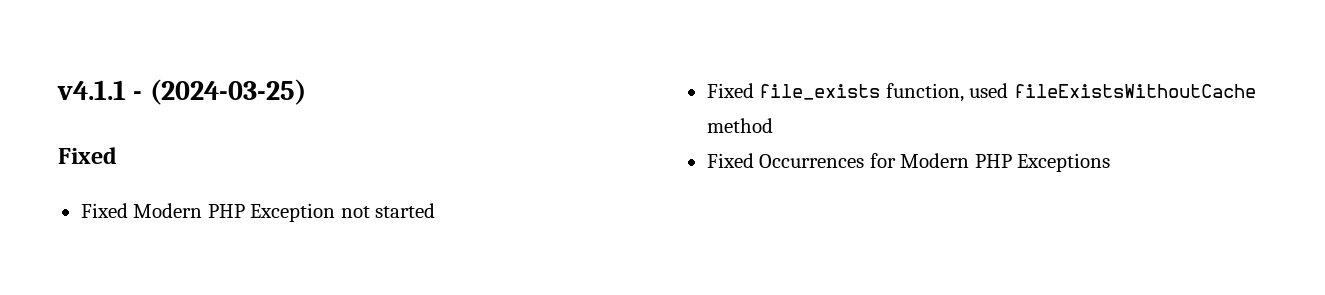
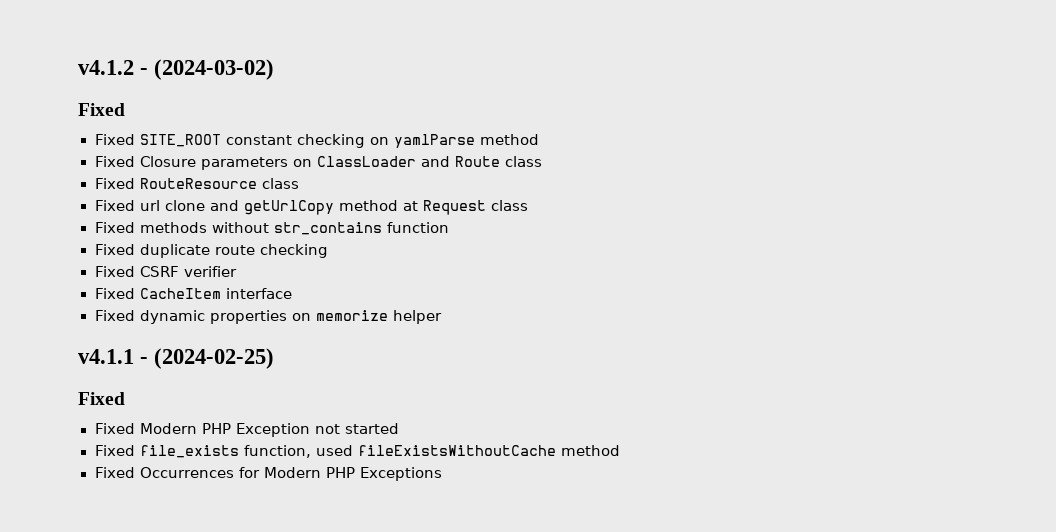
(57, 90) none -> [78,59,275,80] [78,103,125,116] [94,134,540,148] [94,156,543,170] [94,178,300,189] [94,200,529,215] [94,222,450,235] [94,244,329,258] [94,266,238,277] [94,288,293,299] [94,310,443,324] v4.1.2 - (2024-03-02) // Fixed // Fixed SITE_ROOT constant checking on yamlParse method // Fixed Closure parameters on ClassLoader and Route class // Fixed RouteResource class // Fixed url clone and getUrlCopy method at Request class // Fixed methods without str_contains function // Fixed duplicate route checking // Fixed CSRF verifier // Fixed CacheItem interface // Fixed dynamic properties on memorize helper //
[149,79,306,105] (2024-03-25) -> [154,348,275,369] (2024-02-25)

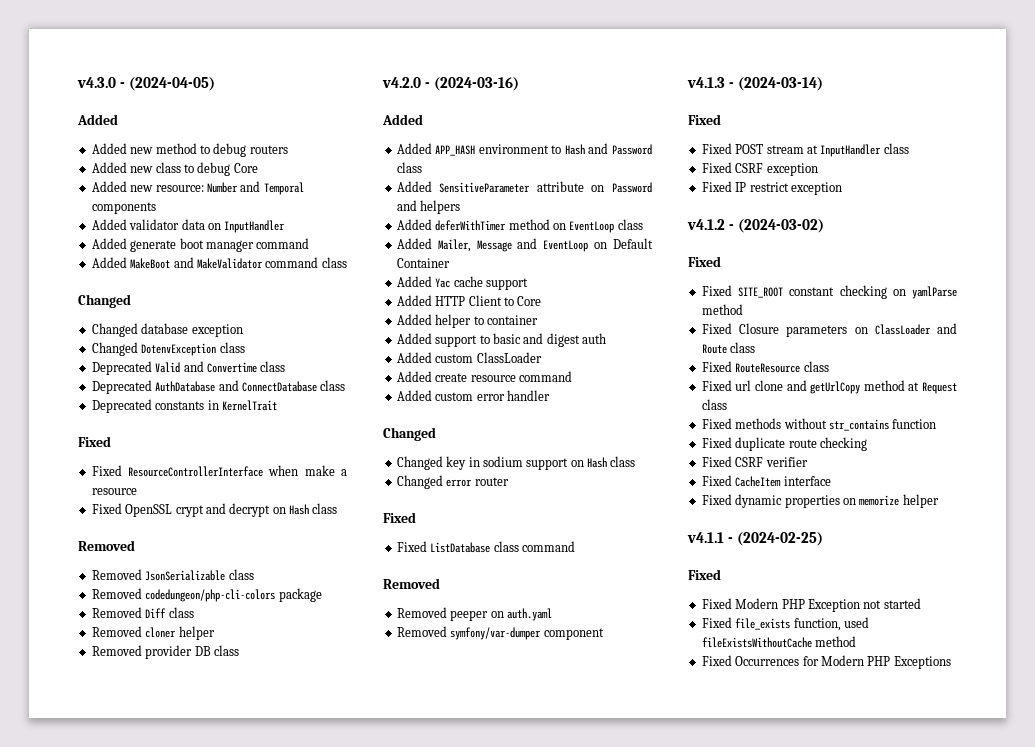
(78, 67) none -> [77,77,215,91] [77,114,118,125] [91,143,288,157] [91,162,258,176] [91,181,304,195] [91,202,156,214] [91,219,286,233] [91,238,310,252] [91,257,347,269] [78,294,131,308] [91,323,243,337] [91,342,245,356] [91,361,286,375] [91,380,346,394] [91,399,277,413] [78,436,111,447] [91,465,347,477] [91,488,137,495] [91,503,338,517] [78,540,135,551] [91,569,254,581] [91,588,322,602] [91,607,194,618] [91,626,215,640] [91,645,239,659] [382,77,519,91] [382,114,423,125] [396,143,652,156] [396,162,422,173] [396,181,652,193] [396,200,461,214] [396,219,643,233] [396,238,653,252] [396,258,450,268] [396,276,528,290] [396,295,542,306] [396,314,538,328] [396,333,606,347] [396,352,542,363] [396,371,572,382] [396,390,550,401] [383,427,436,441] [396,456,636,470] [396,475,509,489] [383,512,416,523] [396,541,575,553] [383,578,440,589] [396,607,552,621] [396,626,604,640] [687,77,823,91] [688,114,721,125] [701,143,909,157] [701,162,818,176] [701,181,842,195] v4.3.0 - (2024-04-05) // Added // Added new method to debug routers // Added new class to debug Core // Added new resource: Number and Temporal components // Added validator data on InputHandler // Added generate boot manager command // Added MakeBoot and MakeValidator command class // Changed // Changed database exception // Changed DotenvException class // Deprecated Valid and Convertime class // Deprecated AuthDatabase and ConnectDatabase class // Deprecated constants in KernelTrait // Fixed // Fixed ResourceControllerInterface when make a resource // Fixed OpenSSL crypt and decrypt on Hash class // Removed // Removed JsonSerializable class // Removed codedungeon/php-cli-colors package // Removed Diff class // Removed cloner helper // Removed provider DB class // v4.2.0 - (2024-03-16) // Added // Added APP_HASH environment to Hash and Password class // Added SensitiveParameter attribute on Password and helpers // Added deferWithTimer method on EventLoop class // Added Mailer, Message and EventLoop on Default Container // Added Yac cache support // Added HTTP Client to Core // Added helper to container // Added support to basic and digest auth // Added custom ClassLoader // Added create resource command // Added custom error handler // Changed // Changed key in sodium support on Hash class // Changed error router // Fixed // Fixed ListDatabase class command // Removed // Removed peeper on auth.yaml // Removed symfony/var-dumper component // v4.1.3 - (2024-03-14) // Fixed // Fixed POST stream at InputHandler class // Fixed CSRF exception // Fixed IP restrict exception //

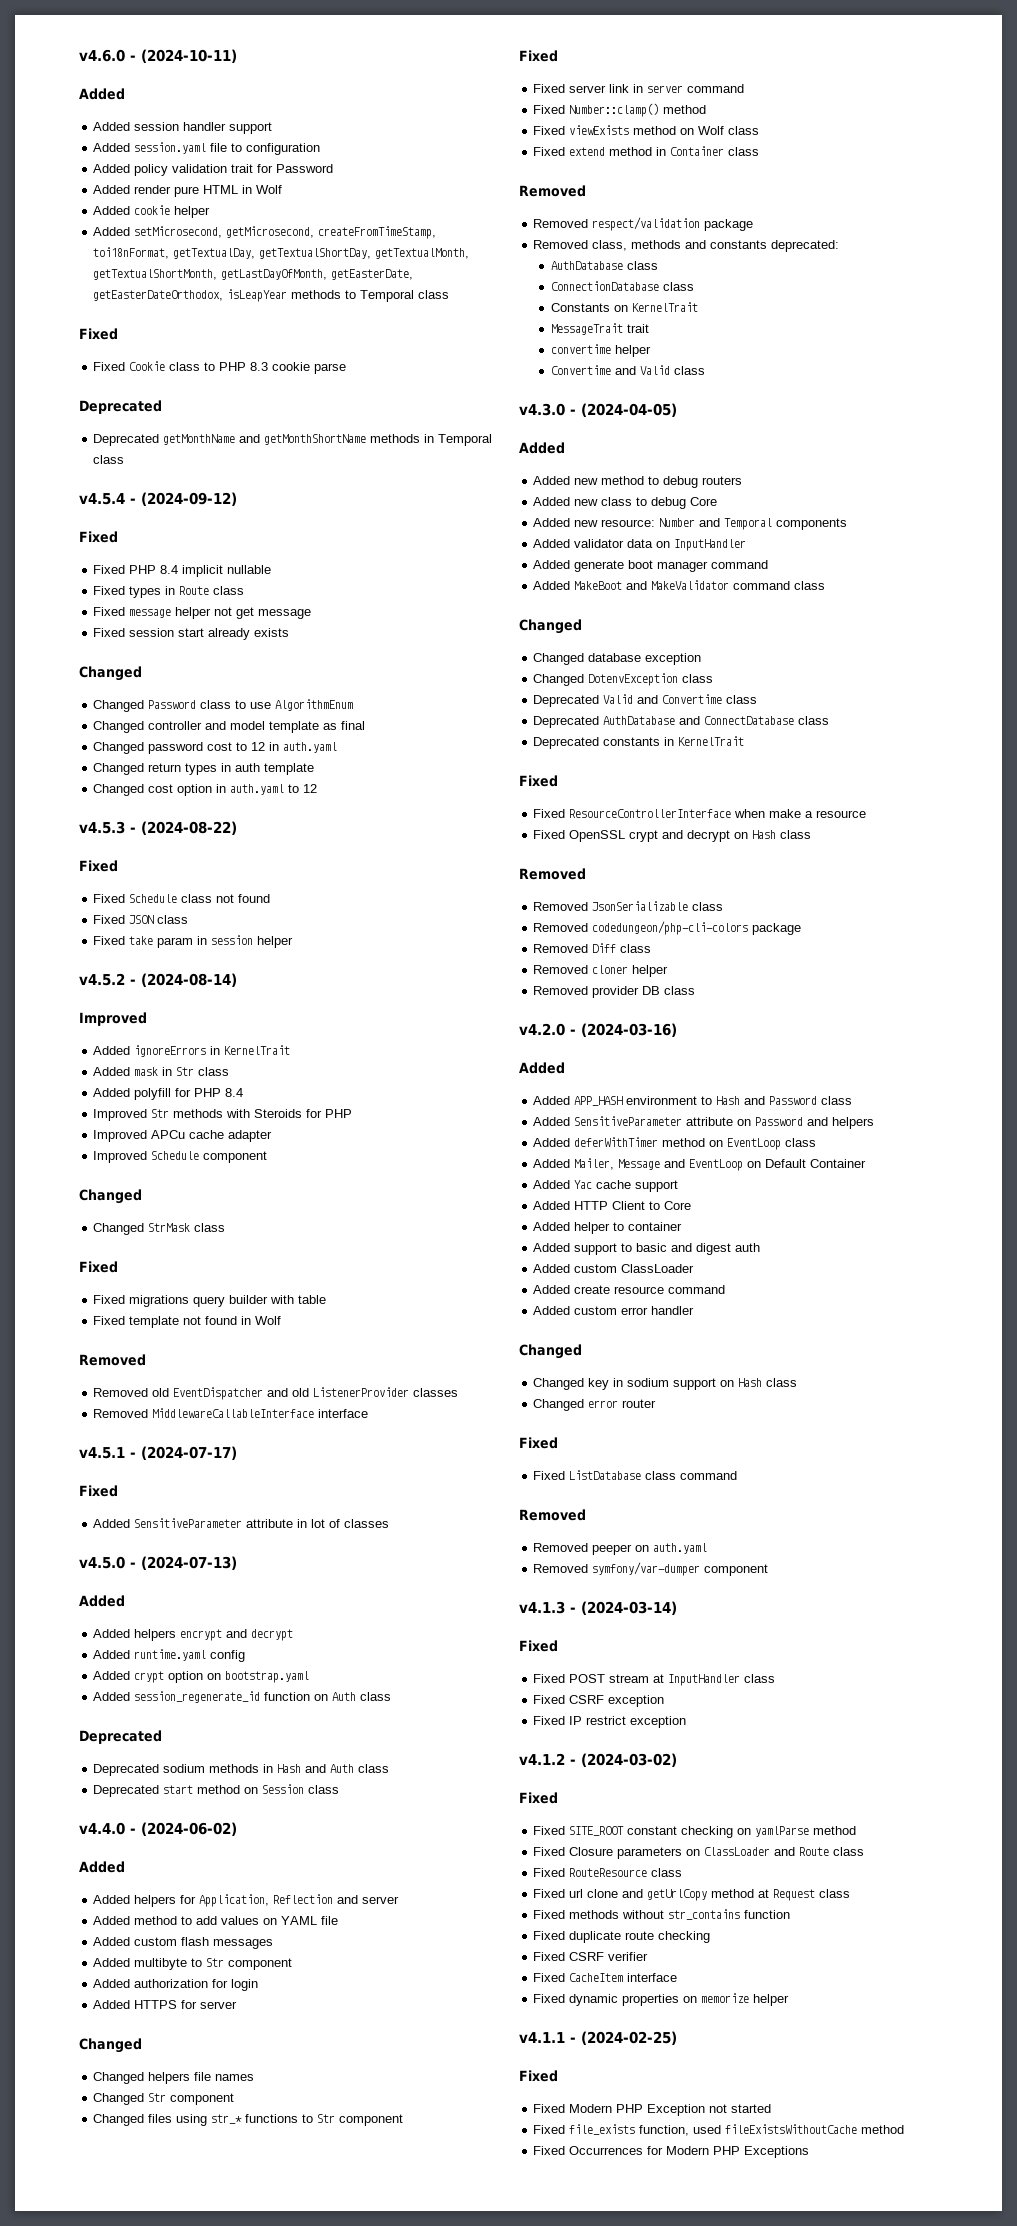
(77, 82) none -> [79,49,237,63] [79,88,125,100] [93,122,273,134] [93,142,321,155] [93,164,334,176] [93,185,283,197] [93,205,211,218] [93,226,437,239] [93,247,470,259] [93,269,414,280] [93,289,450,302] [79,328,118,340] [93,361,347,374] [79,400,162,414] [93,434,493,446] [93,455,125,464] [79,492,237,506] [79,531,118,543] [93,565,272,577] [93,586,245,598] [93,607,312,619] [93,628,290,640] [79,666,142,681] [93,699,354,712] [93,721,366,733] [93,742,338,754] [93,763,315,775] [93,784,318,796] [79,821,237,835] [79,860,118,872] [93,894,271,903] [93,915,189,924] [93,935,294,948] [79,973,237,987] [79,1012,147,1026] [93,1045,291,1057] [93,1067,230,1076] [93,1088,244,1100] [93,1109,353,1121] [93,1130,273,1142] [93,1151,268,1163] [79,1189,142,1204] [93,1223,226,1235] [79,1261,118,1273] [93,1295,327,1307] [93,1316,282,1328] [79,1354,146,1366] [93,1387,459,1400] [93,1408,369,1418] [79,1446,237,1460] [79,1485,118,1497] [93,1518,390,1528] [79,1556,237,1570] [79,1595,125,1607] [93,1629,294,1641] [93,1649,246,1662] [93,1671,310,1683] [93,1691,392,1703] [79,1730,162,1744] [93,1764,390,1776] [93,1784,340,1797] [79,1822,237,1836] [79,1861,125,1873] [93,1894,400,1907] [93,1916,339,1925] [93,1937,274,1949] [93,1958,293,1970] [93,1979,259,1991] [93,2000,238,2009] [79,2038,142,2053] [93,2072,255,2084] [93,2093,235,2105] [93,2114,404,2126] [519,50,558,62] [533,84,745,93] [533,103,707,117] [533,125,760,135] [533,146,760,156] [519,185,586,197] [533,217,754,231] [533,240,840,252] [550,261,658,270] [550,281,694,291] [550,302,698,312] [550,323,649,335] [550,344,651,357] [550,365,705,375] v4.6.0 - (2024-10-11) // Added // Added session handler support // Added session.yaml file to configuration // Added policy validation trait for Password // Added render pure HTML in Wolf // Added cookie helper // Added setMicrosecond, getMicrosecond, createFromTimeStamp, toi18nFormat, getTextualDay, getTextualShortDay, getTextualMonth, getTextualShortMonth, getLastDayOfMonth, getEasterDate, getEasterDateOrthodox, isLeapYear methods to Temporal class // Fixed // Fixed Cookie class to PHP 8.3 cookie parse // Deprecated // Deprecated getMonthName and getMonthShortName methods in Temporal class // v4.5.4 - (2024-09-12) // Fixed // Fixed PHP 8.4 implicit nullable // Fixed types in Route class // Fixed message helper not get message // Fixed session start already exists // Changed // Changed Password class to use AlgorithmEnum // Changed controller and model template as final // Changed password cost to 12 in auth.yaml // Changed return types in auth template // Changed cost option in auth.yaml to 12 // v4.5.3 - (2024-08-22) // Fixed // Fixed Schedule class not found // Fixed JSON class // Fixed take param in session helper // v4.5.2 - (2024-08-14) // Improved // Added ignoreErrors in KernelTrait // Added mask in Str class // Added polyfill for PHP 8.4 // Improved Str methods with Steroids for PHP // Improved APCu cache adapter // Improved Schedule component // Changed // Changed StrMask class // Fixed // Fixed migrations query builder with table // Fixed template not found in Wolf // Removed // Removed old EventDispatcher and old ListenerProvider classes // Removed MiddlewareCallableInterface interface // v4.5.1 - (2024-07-17) // Fixed // Added SensitiveParameter attribute in lot of classes // v4.5.0 - (2024-07-13) // Added // Added helpers encrypt and decrypt // Added runtime.yaml config // Added crypt option on bootstrap.yaml // Added session_regenerate_id function on Auth class // Deprecated // Deprecated sodium methods in Hash and Auth class // Deprecated start method on Session class // v4.4.0 - (2024-06-02) // Added // Added helpers for Application, Reflection and server // Added method to add values on YAML file // Added custom flash messages // Added multibyte to Str component // Added authorization for login // Added HTTPS for server // Changed // Changed helpers file names // Changed Str component // Changed files using str_* functions to Str component // Fixed // Fixed server link in server command // Fixed Number::clamp() method // Fixed viewExists method on Wolf class // Fixed extend method in Container class // Removed // Removed respect/validation package // Removed class, methods and constants deprecated: // AuthDatabase class // ConnectionDatabase class // Constants on KernelTrait // MessageTrait trait // convertime helper // Convertime and Valid class //

